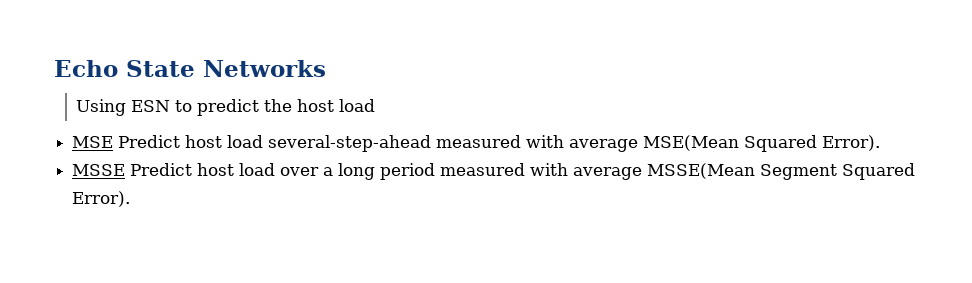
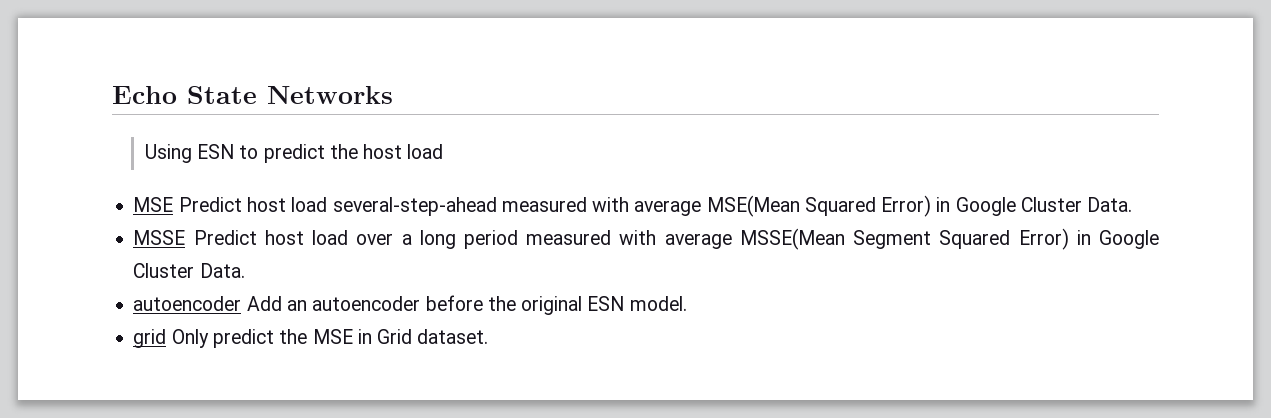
[822,135,881,151] Error). -> [881,195,1133,217] Error) in Google Cluster Data.
[72,191,131,207] Error). -> [1018,228,1159,250] [133,263,245,278] [133,295,687,315] [133,329,489,348] Error) in Google Cluster Data. // autoencoder Add an autoencoder before the original ESN model. // grid Only predict the MSE in Grid dataset.

